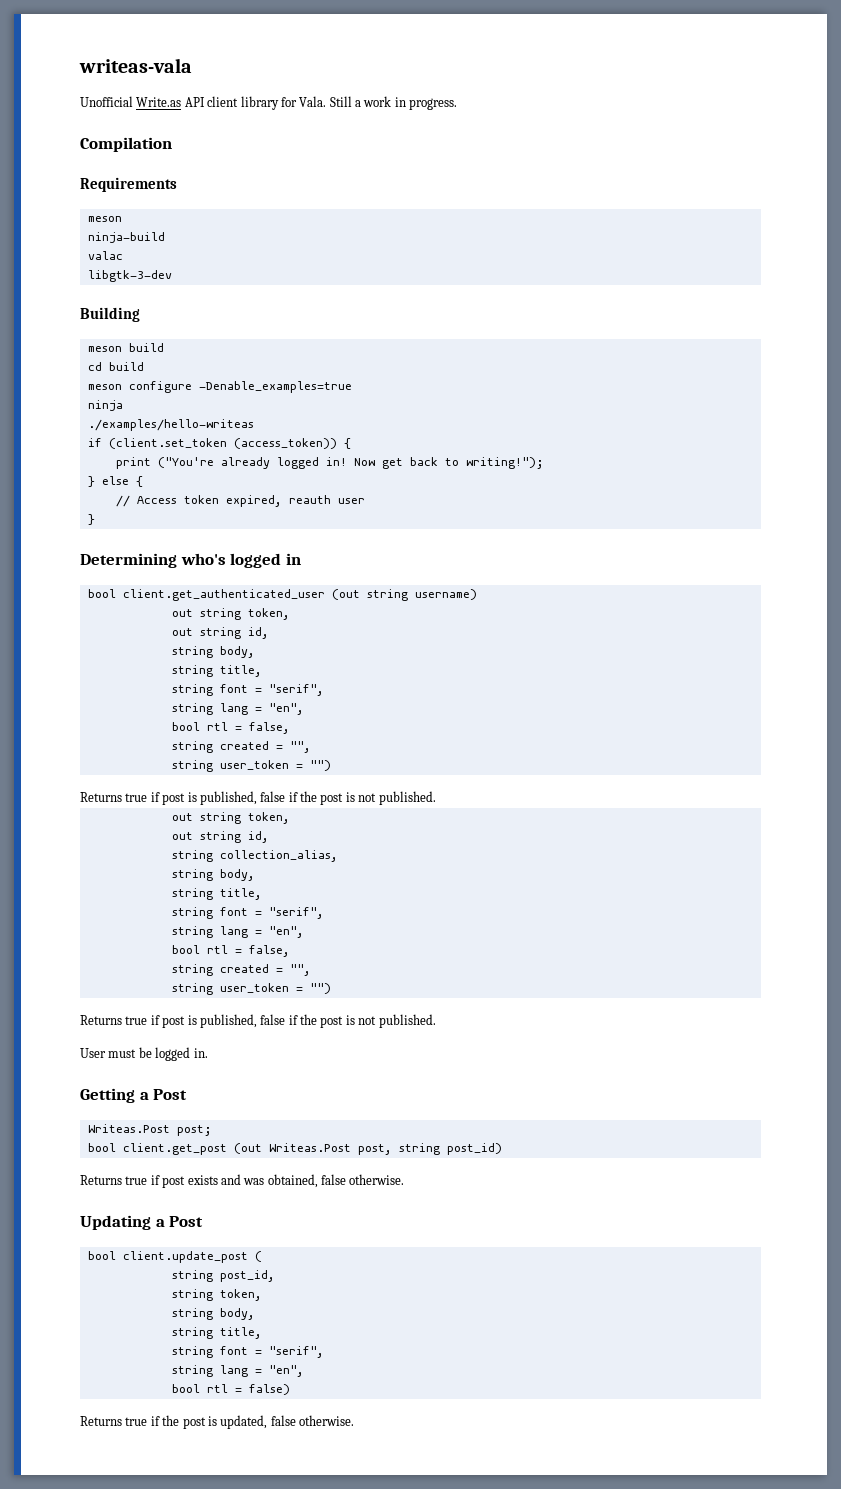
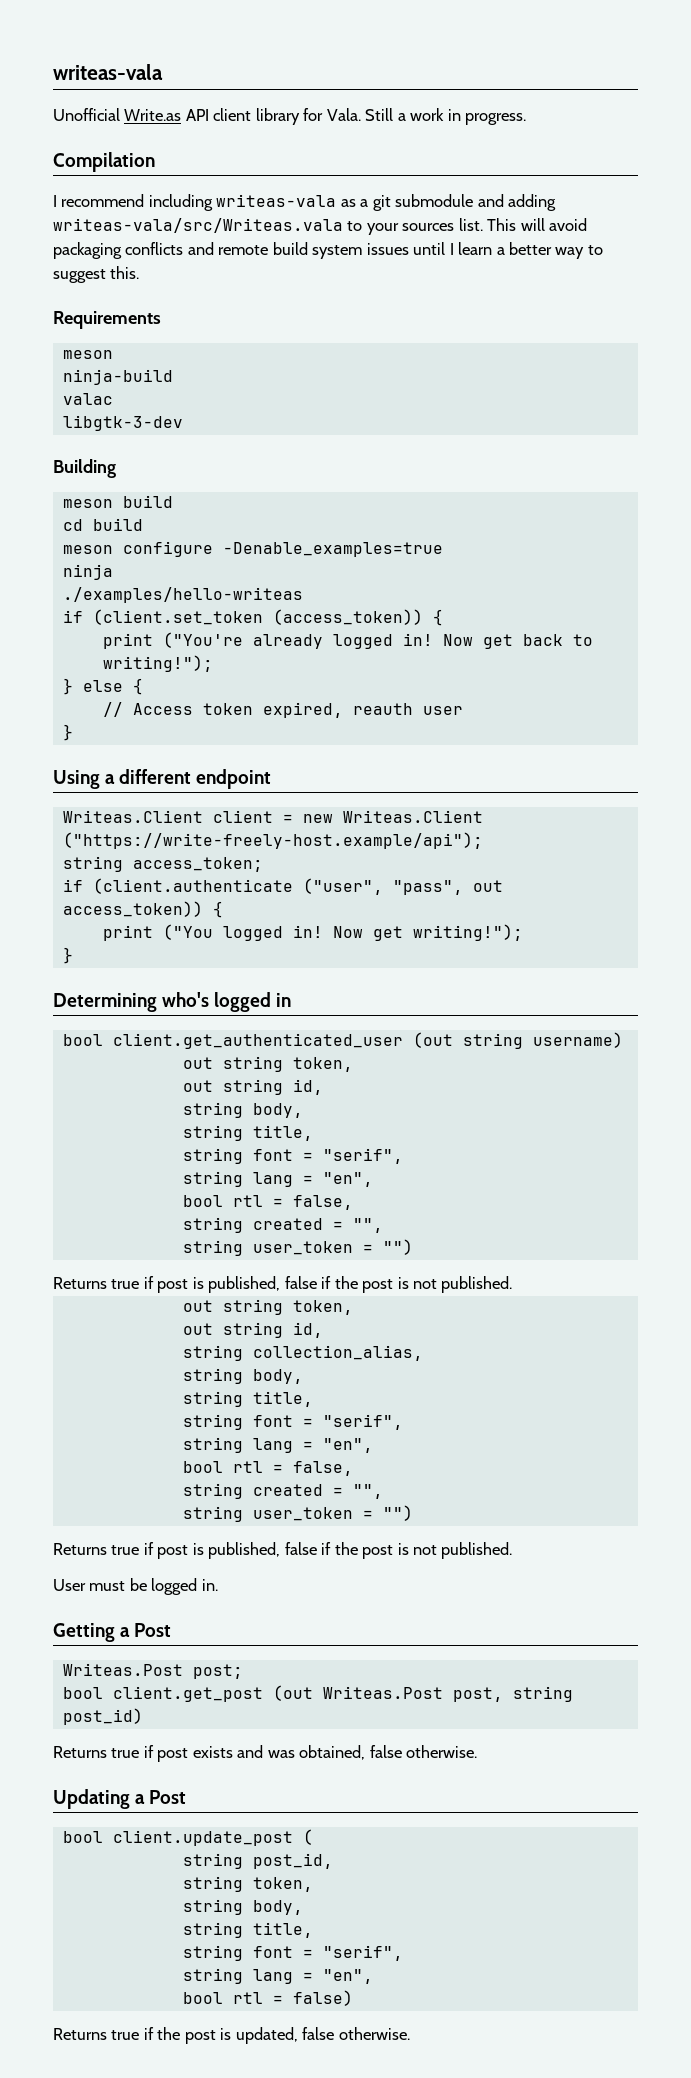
(172, 144) none -> [53,194,557,211] [53,218,588,235] [53,242,603,259] [53,266,140,283] // I recommend including writeas-vala as a git submodule and adding writeas-vala/src/Writeas.vala to your sources list. This will avoid packaging conflicts and remote build system issues until I learn a better way to suggest this.
(95, 519) none -> [53,769,272,789] [62,810,483,823] [62,832,483,849] [62,856,263,872] [62,878,503,895] [62,901,223,918] [102,924,523,941] [62,947,73,964] // Using a different endpoint // Writeas.Client client = new Writeas.Client ("https://write-freely-host.example/api"); // string access_token; // if (client.authenticate ("user", "pass", out access_token)) { // print ("You logged in! Now get writing!"); // }

